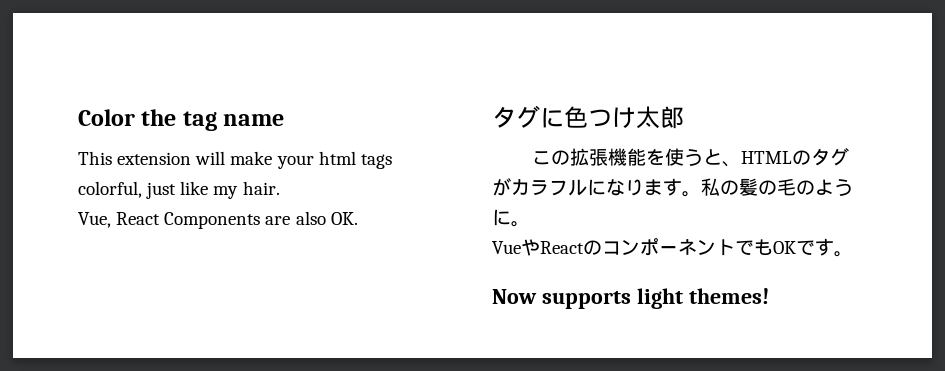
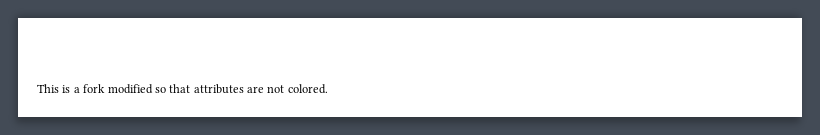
[78,109,285,131] [78,151,392,169] [78,181,280,199] [78,211,358,229] [492,105,684,129] [532,148,850,167] [492,178,853,197] [492,209,530,227] [492,238,853,257] [492,288,769,309] Color the tag name // This extension will make your html tags colorful, just like my hair. // Vue, React Components are also OK. // タグに色つけ太郎 // この拡張機能を使うと、HTMLのタグがカラフルになります。私の髪の毛のように。 // VueやReactのコンポーネントでもOKです。 // Now supports light themes! -> [37,84,328,94] This is a fork modified so that attributes are not colored.

